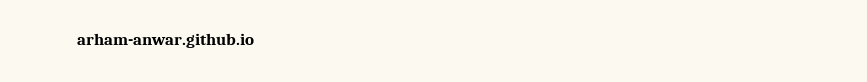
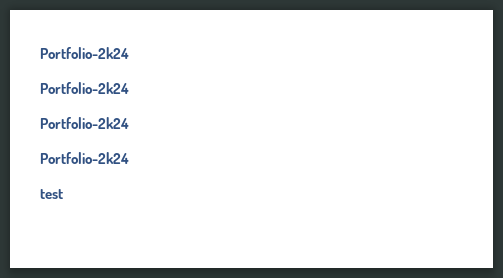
[77,33,254,48] arham-anwar.github.io -> [40,47,129,59] [40,82,129,94] [40,117,129,129] [40,152,129,164] [40,189,63,199] Portfolio-2k24 // Portfolio-2k24 // Portfolio-2k24 // Portfolio-2k24 // test

